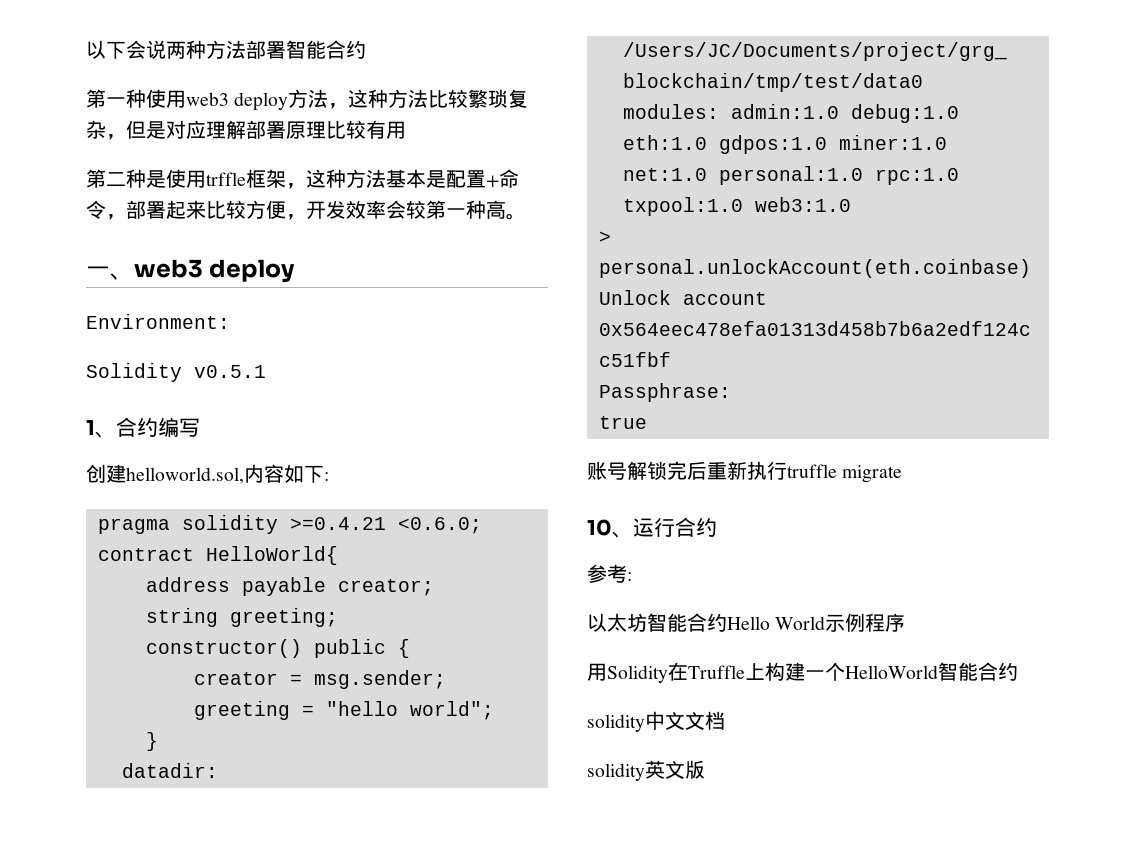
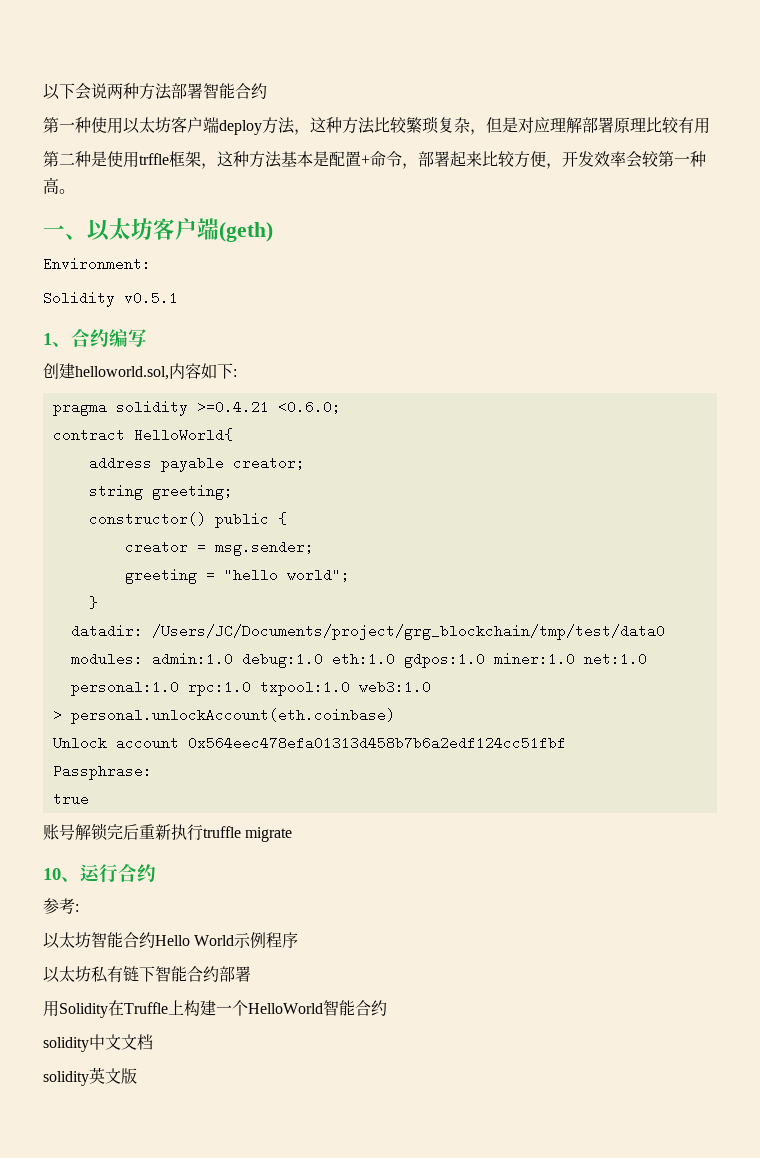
[186,92,229,106] web3 -> [123,116,219,134] 以太坊客户端
[134,259,296,283] web3 deploy -> [87,218,273,242] 以太坊客户端(geth)
(906, 622) none -> [43,966,251,983] // 以太坊私有链下智能合约部署

